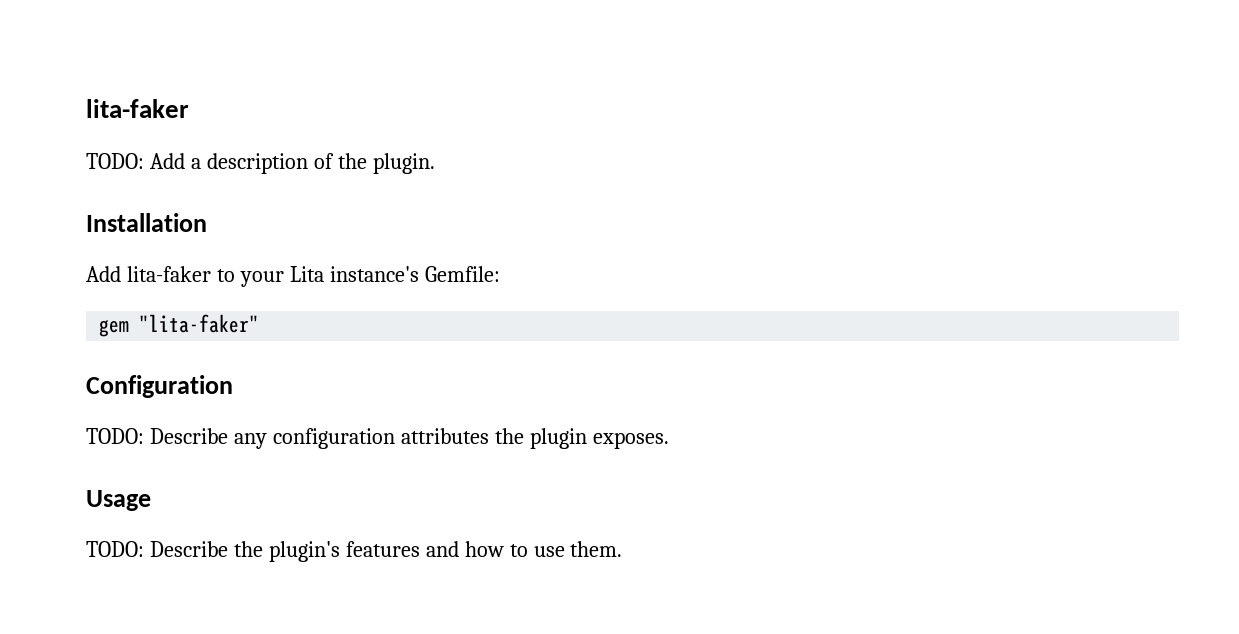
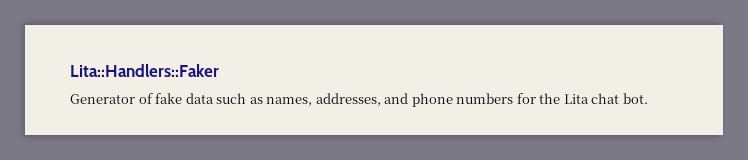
[86,99,189,118] [86,153,435,174] [86,213,207,232] [86,266,500,287] [99,314,260,337] [86,375,233,398] [86,428,669,449] [86,490,151,511] [86,541,623,562] lita-faker // TODO: Add a description of the plugin. // Installation // Add lita-faker to your Lita instance's Gemfile: // gem "lita-faker" // Configuration // TODO: Describe any configuration attributes the plugin exposes. // Usage // TODO: Describe the plugin's features and how to use them. -> [70,64,219,77] [70,93,648,107] Lita::Handlers::Faker // Generator of fake data such as names, addresses, and phone numbers for the Lita chat bot.

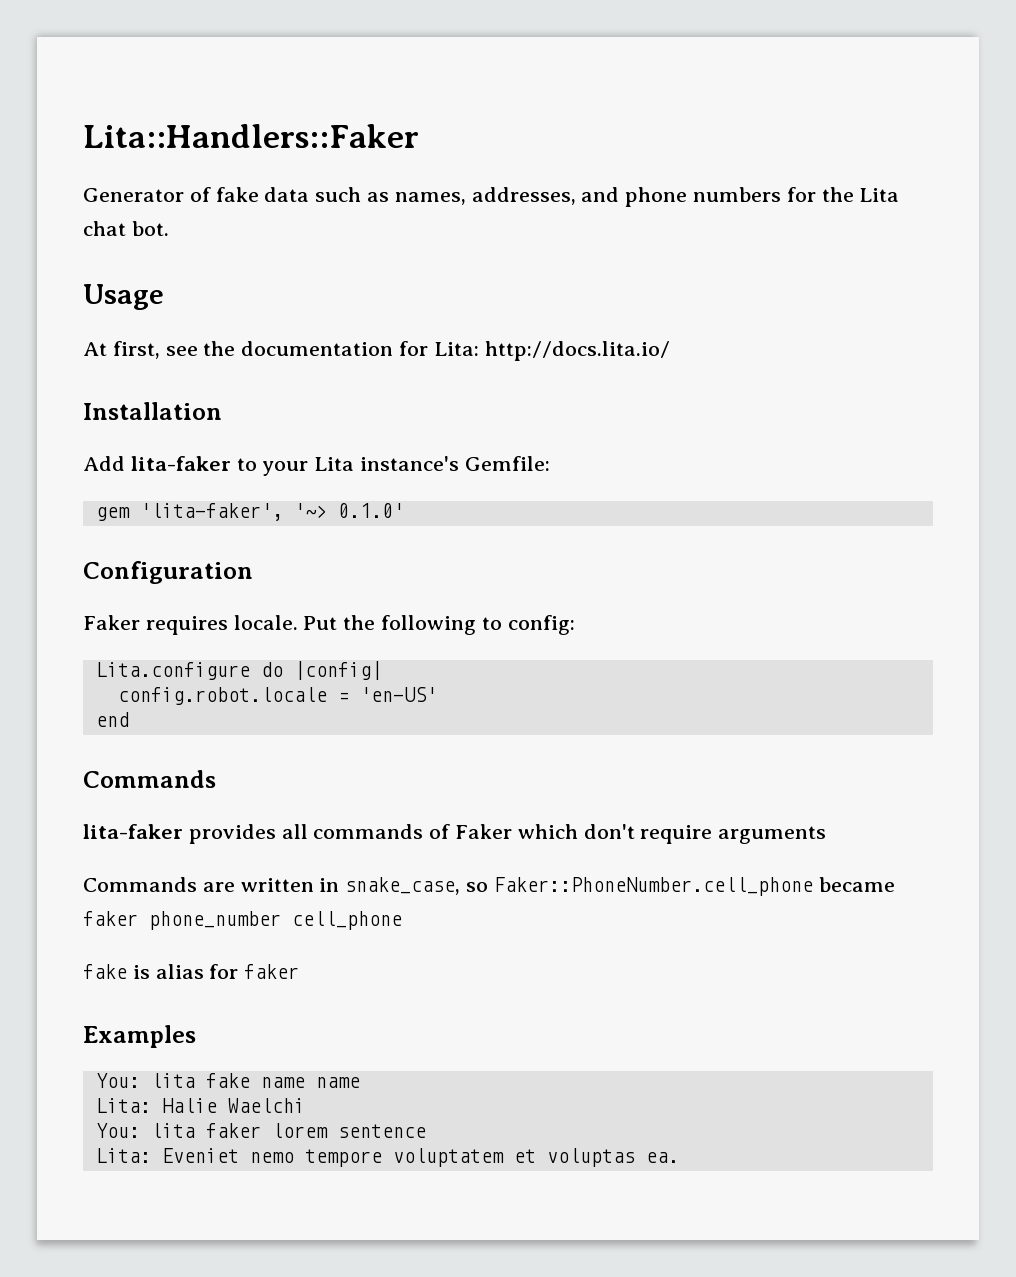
(648, 98) none -> [83,284,164,310] [83,341,670,361] [83,402,222,420] [83,456,550,476] [95,503,404,521] [83,561,253,584] [83,615,575,635] [95,661,382,680] [117,687,437,705] [95,712,129,727] [83,770,216,788] [83,824,827,844] [83,877,895,896] [83,911,402,930] [83,964,300,979] [83,1025,196,1048] [95,1073,360,1088] [95,1098,305,1113] [95,1123,426,1138] [95,1148,679,1167] // Usage // At first, see the documentation for Lita: http://docs.lita.io/ // Installation // Add lita-faker to your Lita instance's Gemfile: // gem 'lita-faker', '~> 0.1.0' // Configuration // Faker requires locale. Put the following to config: // Lita.configure do |config| // config.robot.locale = 'en-US' // end // Commands // lita-faker provides all commands of Faker which don't require arguments // Commands are written in snake_case, so Faker::PhoneNumber.cell_phone became faker phone_number cell_phone // fake is alias for faker // Examples // You: lita fake name name // Lita: Halie Waelchi // You: lita faker lorem sentence // Lita: Eveniet nemo tempore voluptatem et voluptas ea.

